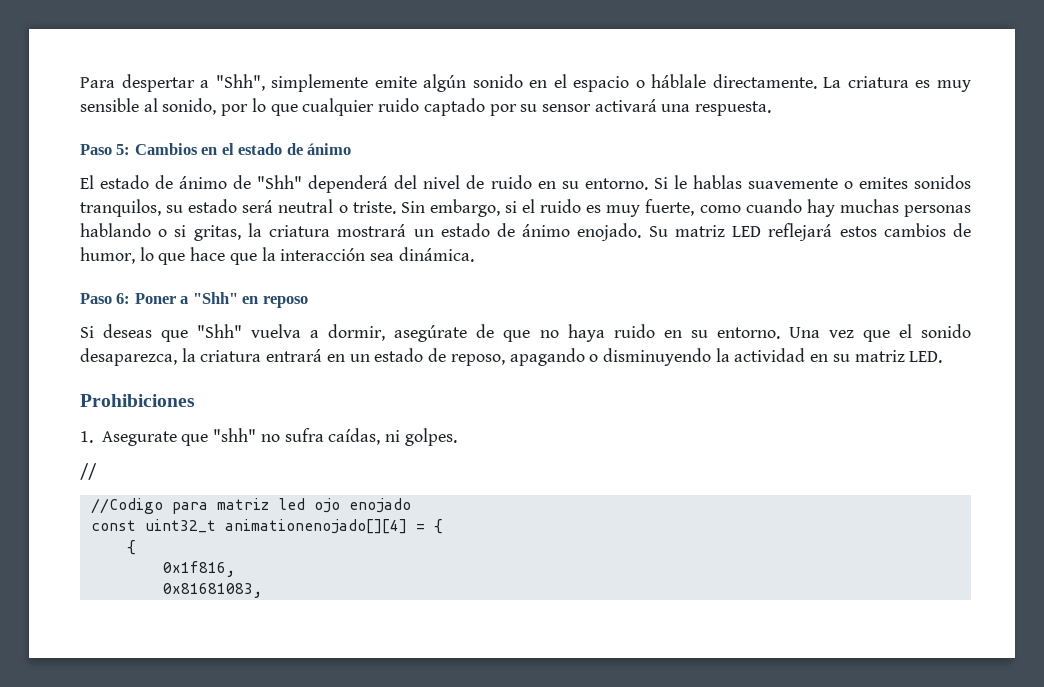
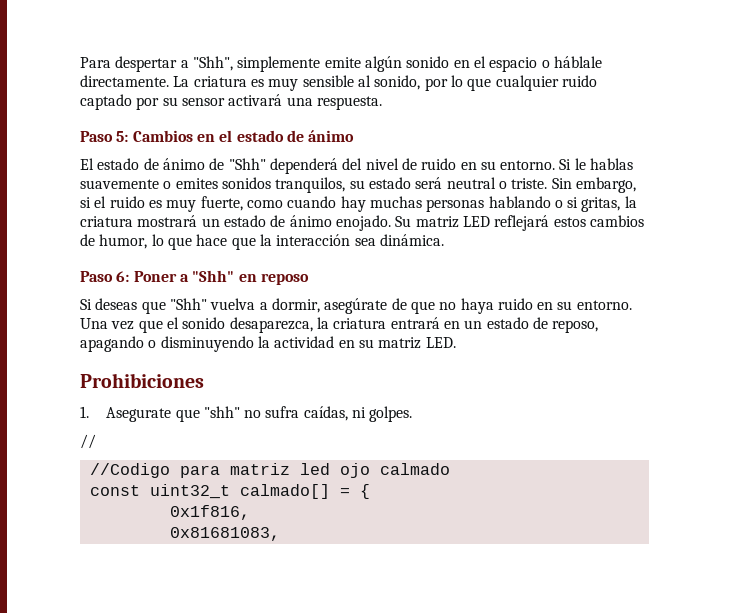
[348,498,411,513] enojado -> [379,463,450,475] calmado
[224,519,407,534] animationenojado[][4] -> [239,484,330,499] calmado[]
[126,540,136,555] // { -> (370, 491) none

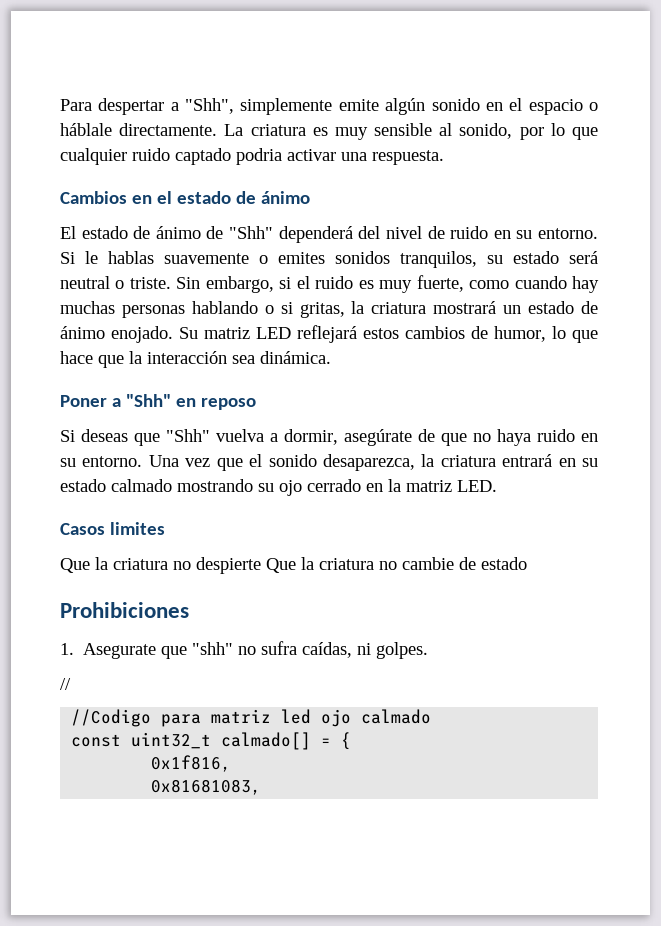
[136,94,283,110] por su sensor activará -> [236,148,336,165] podria activar
[80,131,129,142] Paso 5: -> (444, 157) none
[80,271,130,282] Paso 6: -> (331, 357) none
[464,317,599,333] [80,336,456,352] un estado de reposo, apagando o disminuyendo la actividad en su matriz LED. -> [582,458,599,467] [60,479,497,496] [60,522,165,535] [60,557,527,574] su estado calmado mostrando su ojo cerrado en la matriz LED. // Casos limites // Que la criatura no despierte Que la criatura no cambie de estado

